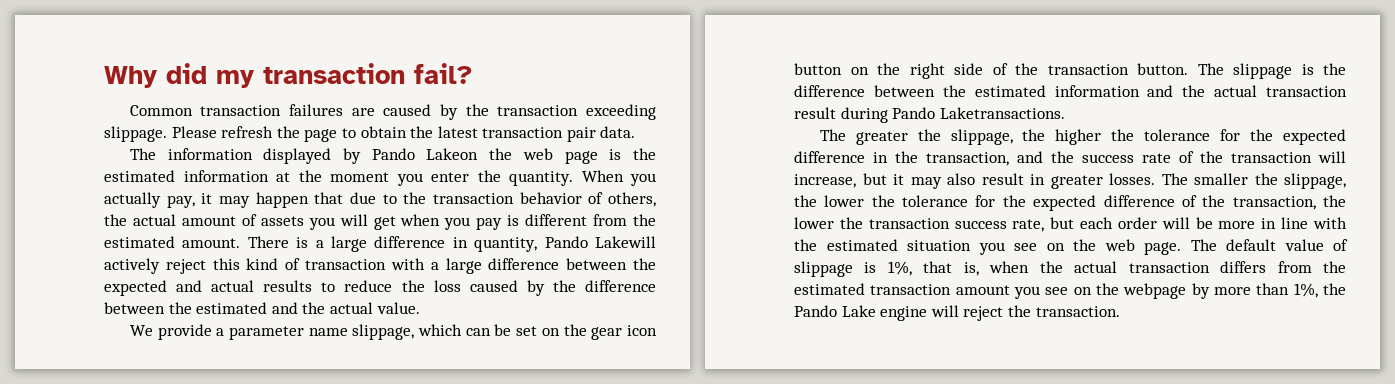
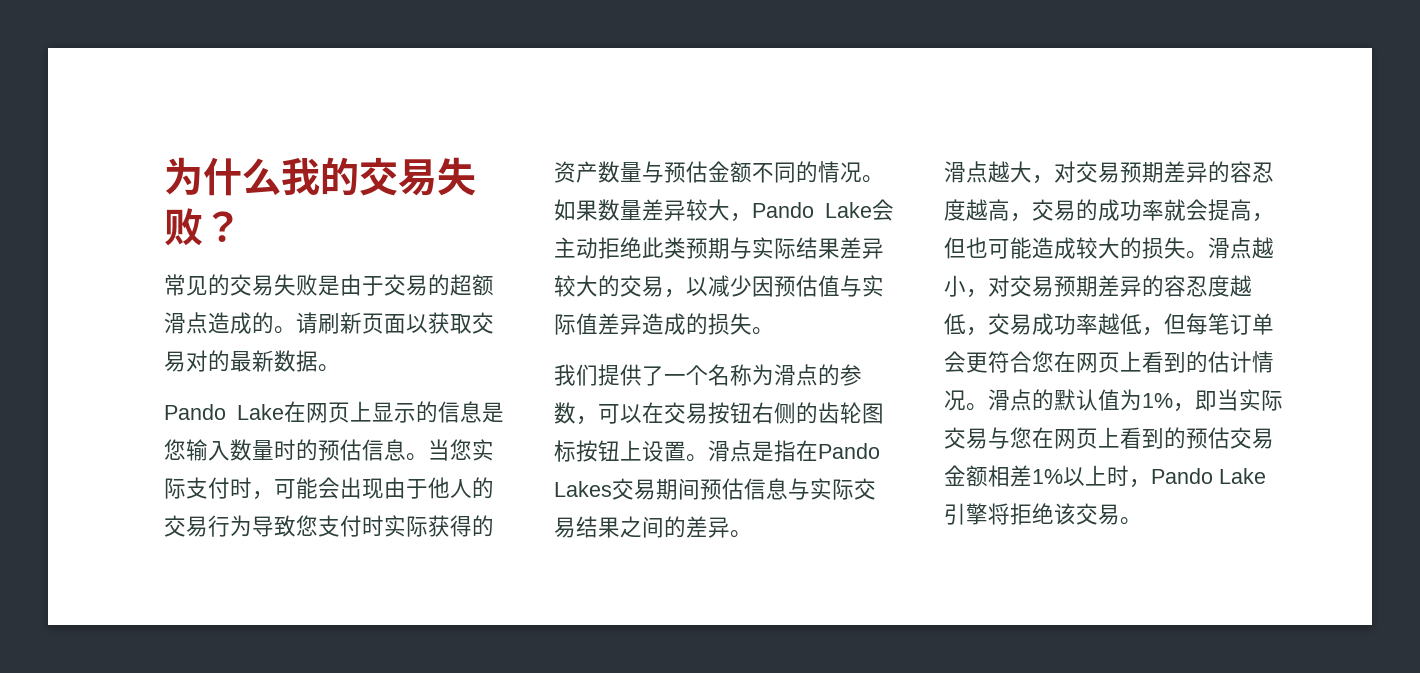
[104,63,473,88] [129,104,656,120] [104,126,636,142] [129,148,657,164] [104,170,656,186] [104,192,656,208] [104,214,657,230] [104,236,656,252] [104,258,656,274] [104,280,656,296] [104,302,420,314] [129,324,657,340] [794,63,1346,79] [794,85,1347,97] [794,107,1065,123] [819,129,1346,145] [794,151,1346,166] [794,173,1346,189] [794,195,1346,211] [794,217,1347,232] [794,239,1348,255] [794,261,1346,277] [794,283,1346,299] [794,305,1120,321] Why did my transaction fail? // Common transaction failures are caused by the transaction exceeding slippage. Please refresh the page to obtain the latest transaction pair data. // The information displayed by Pando Lakeon the web page is the estimated information at the moment you enter the quantity. When you actually pay, it may happen that due to the transaction behavior of others, the actual amount of assets you will get when you pay is different from the estimated amount. There is a large difference in quantity, Pando Lakewill actively reject this kind of transaction with a large difference between the expected and actual results to reduce the loss caused by the difference between the estimated and the actual value. // We provide a parameter name slippage, which can be set on the gear icon button on the right side of the transaction button. The slippage is the difference between the estimated information and the actual transaction result during Pando Laketransactions. // The greater the slippage, the higher the tolerance for the expected difference in the transaction, and the success rate of the transaction will increase, but it may also result in greater losses. The smaller the slippage, the lower the tolerance for the expected difference of the transaction, the lower the transaction success rate, but each order will be more in line with the estimated situation you see on the web page. The default value of slippage is 1%, that is, when the actual transaction differs from the estimated transaction amount you see on the webpage by more than 1%, the Pando Lake engine will reject the transaction. -> [164,157,476,196] [164,208,242,246] [164,274,494,296] [164,312,494,334] [164,350,340,372] [164,401,504,423] [164,439,494,461] [164,477,494,500] [164,515,494,537] [554,161,884,183] [554,199,894,222] [554,237,884,259] [554,275,884,298] [554,313,774,335] [554,364,862,386] [554,402,884,425] [554,440,880,462] [554,478,876,500] [554,516,752,538] [944,161,1274,184] [944,199,1274,222] [944,237,1274,259] [944,275,1252,298] [944,313,1274,336] [944,351,1274,373] [944,389,1283,412] [944,427,1274,449] [944,465,1266,488] [944,503,1142,525] 为什么我的交易失败？ // 常见的交易失败是由于交易的超额滑点造成的。请刷新页面以获取交易对的最新数据。 // Pando Lake在网页上显示的信息是您输入数量时的预估信息。当您实际支付时，可能会出现由于他人的交易行为导致您支付时实际获得的资产数量与预估金额不同的情况。如果数量差异较大，Pando Lake会主动拒绝此类预期与实际结果差异较大的交易，以减少因预估值与实际值差异造成的损失。 // 我们提供了一个名称为滑点的参数，可以在交易按钮右侧的齿轮图标按钮上设置。滑点是指在Pando Lakes交易期间预估信息与实际交易结果之间的差异。 // 滑点越大，对交易预期差异的容忍度越高，交易的成功率就会提高，但也可能造成较大的损失。滑点越小，对交易预期差异的容忍度越低，交易成功率越低，但每笔订单会更符合您在网页上看到的估计情况。滑点的默认值为1%，即当实际交易与您在网页上看到的预估交易金额相差1%以上时，Pando Lake引擎将拒绝该交易。

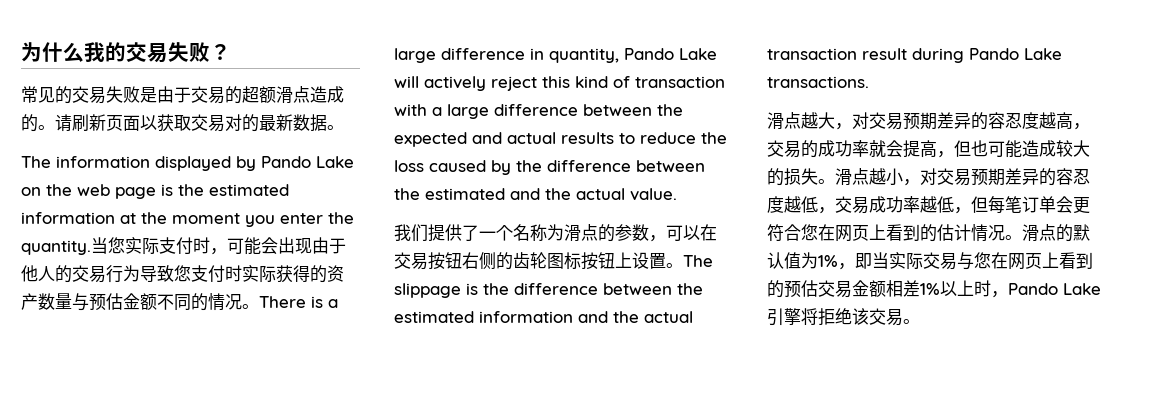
[164,401,504,423] [164,439,428,461] Pando Lake在网页上显示的信息是您输入数量时的预估信息。 -> [21,156,354,171] [21,184,289,199] [21,212,354,227] [21,240,91,255] The information displayed by Pando Lake on the web page is the estimated information at the moment you enter the quantity.
[554,199,894,222] [554,237,884,259] [554,275,884,298] [554,313,774,335] 如果数量差异较大，Pando Lake会主动拒绝此类预期与实际结果差异较大的交易，以减少因预估值与实际值差异造成的损失。 -> [259,296,338,308] [394,48,717,63] [394,76,725,91] [394,104,683,119] [394,132,727,147] [394,160,705,175] [394,188,677,201] There is a large difference in quantity, Pando Lake will actively reject this kind of transaction with a large difference between the expected and actual results to reduce the loss caused by the difference between the estimated and the actual value.
[708,440,880,462] [554,478,876,500] [554,516,752,538] 滑点是指在Pando Lakes交易期间预估信息与实际交易结果之间的差异。 -> [683,255,713,267] [394,283,703,298] [394,311,693,323] [767,48,1062,63] [767,76,869,88] The slippage is the difference between the estimated information and the actual transaction result during Pando Lake transactions.

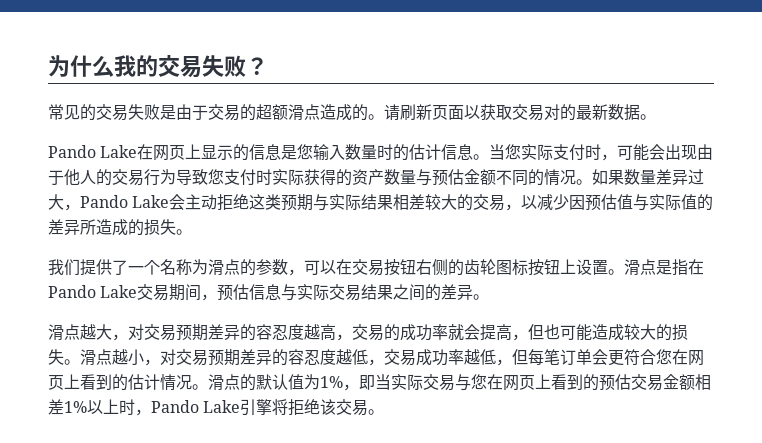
[21,156,354,171] [21,184,289,199] [21,212,354,227] [21,240,91,255] The information displayed by Pando Lake on the web page is the estimated information at the moment you enter the quantity. -> [48,144,490,161] Pando Lake在网页上显示的信息是您输入数量时的估计信息。
[259,296,338,308] [394,48,717,63] [394,76,725,91] [394,104,683,119] [394,132,727,147] [394,160,705,175] [394,188,677,201] There is a large difference in quantity, Pando Lake will actively reject this kind of transaction with a large difference between the expected and actual results to reduce the loss caused by the difference between the estimated and the actual value. -> [592,169,704,185] [48,194,714,211] [48,219,192,236] 如果数量差异过大，Pando Lake会主动拒绝这类预期与实际结果相差较大的交易，以减少因预估值与实际值的差异所造成的损失。
[683,255,713,267] [394,283,703,298] [394,311,693,323] [767,48,1062,63] [767,76,869,88] The slippage is the difference between the estimated information and the actual transaction result during Pando Lake transactions. -> [624,259,704,276] [48,284,490,301] 滑点是指在Pando Lake交易期间，预估信息与实际交易结果之间的差异。

